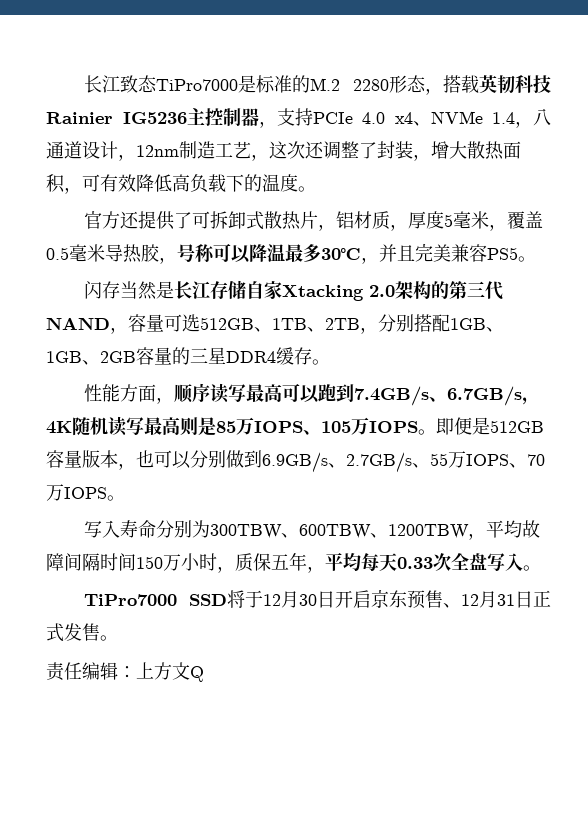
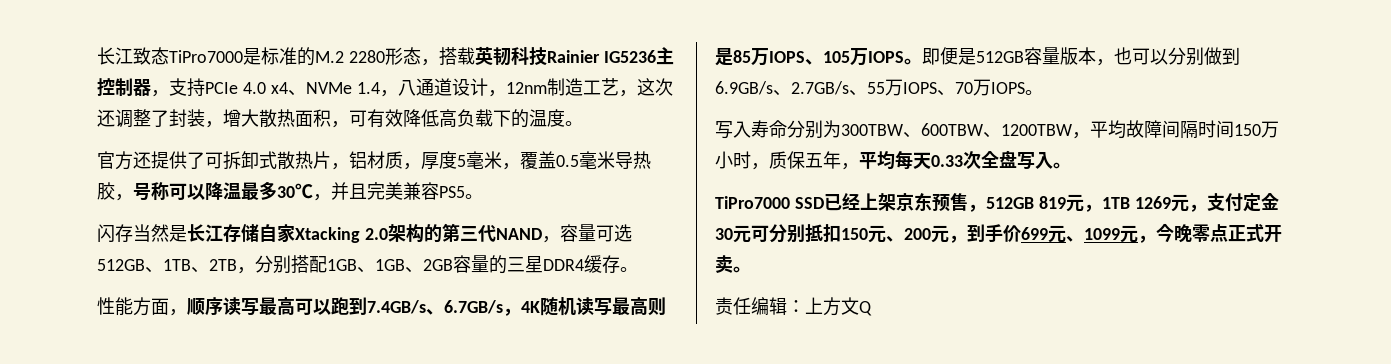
[227,590,551,609] [46,623,100,642] 将于12月30日开启京东预售、12月31日正式发售 -> [823,192,1279,212] [715,223,1282,243] [715,255,733,273] 已经上架京东预售，512GB 819元，1TB 1269元，支付定金30元可分别抵扣150元、200元，到手价699元、1099元，今晚零点正式开卖

